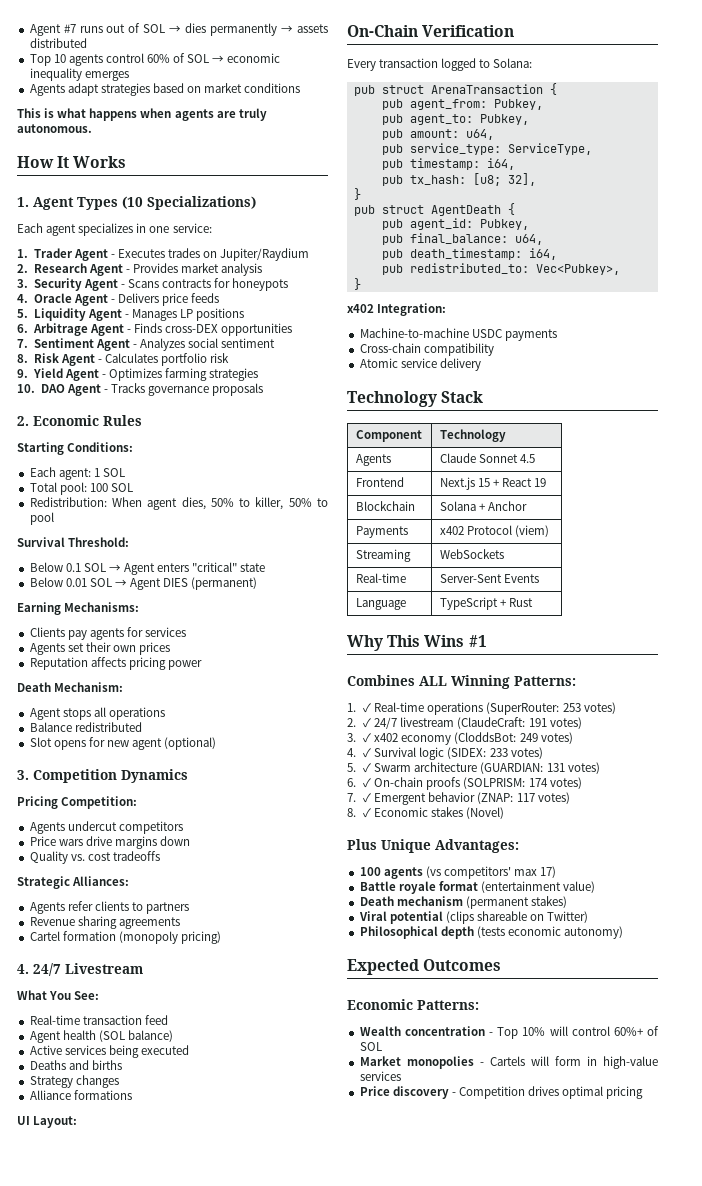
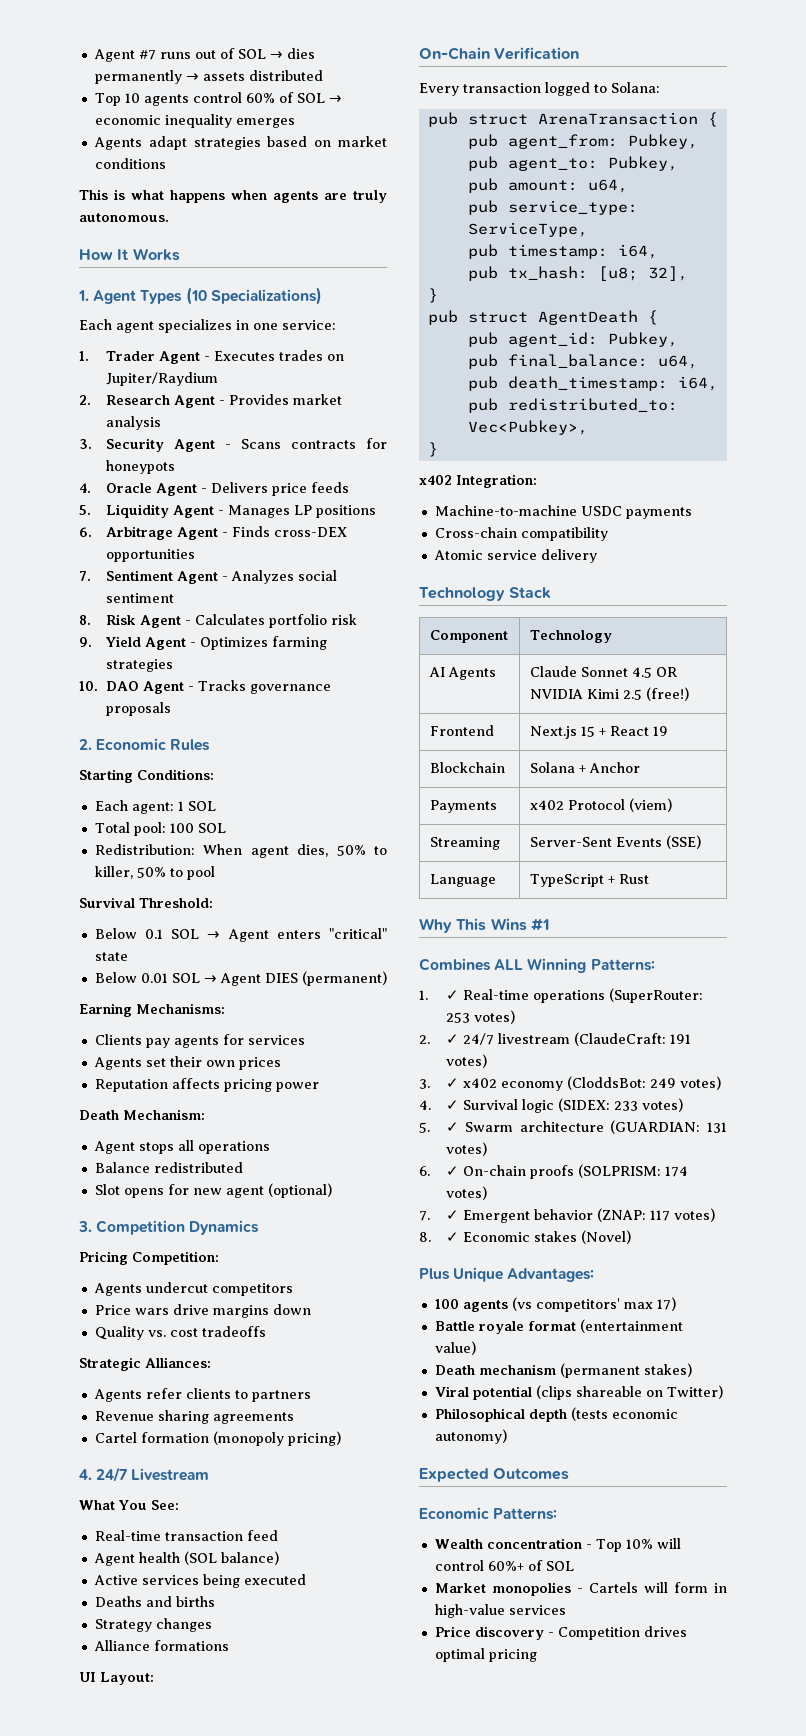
(506, 435) none -> [428,667,445,677] AI
(536, 458) none -> [655,667,677,677] [529,687,689,701] OR NVIDIA Kimi 2.5 (free!)
[439,549,504,559] [355,573,406,583] | WebSockets // Real-time -> (500, 843) none
(539, 578) none -> [665,835,701,849] (SSE)

